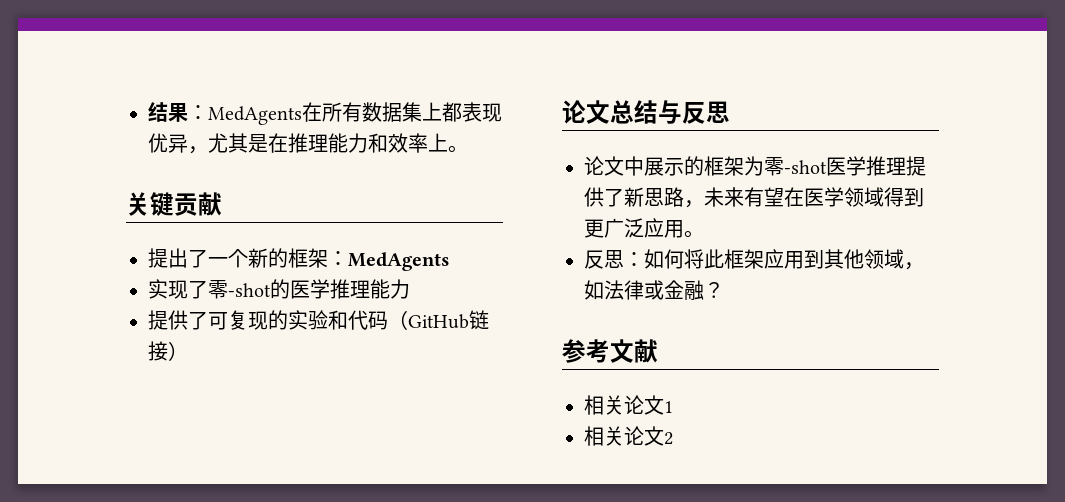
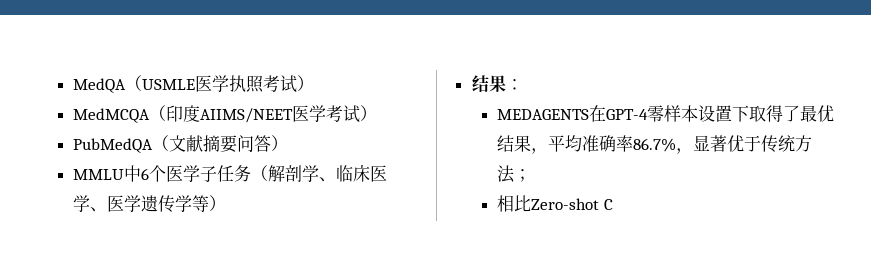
[148,102,502,125] [148,133,468,154] [126,192,222,216] [148,248,450,271] [148,279,410,299] [148,310,489,330] [148,341,188,361] [562,100,730,124] [584,156,926,176] [584,187,924,208] [584,218,704,238] [584,249,924,270] [584,280,724,300] [562,339,658,363] [584,395,673,415] [584,426,673,446] 结果：MedAgents在所有数据集上都表现优异，尤其是在推理能力和效率上。 // 关键贡献 // 提出了一个新的框架：MedAgents // 实现了零-shot的医学推理能力 // 提供了可复现的实验和代码（GitHub链接） // 论文总结与反思 // 论文中展示的框架为零-shot医学推理提供了新思路，未来有望在医学领域得到更广泛应用。 // 反思：如何将此框架应用到其他领域，如法律或金融？ // 参考文献 // 相关论文1 // 相关论文2 -> [73,75,315,93] [73,105,378,123] [73,135,289,153] [73,165,388,182] [73,195,227,213] [471,75,523,93] [497,105,835,122] [497,135,813,154] [497,165,532,183] [497,195,613,212] MedQA（USMLE医学执照考试） // MedMCQA（印度AIIMS/NEET医学考试） // PubMedQA（文献摘要问答） // MMLU中6个医学子任务（解剖学、临床医学、医学遗传学等） // 结果： // MEDAGENTS在GPT-4零样本设置下取得了最优结果，平均准确率86.7%，显著优于传统方法； // 相比Zero-shot C

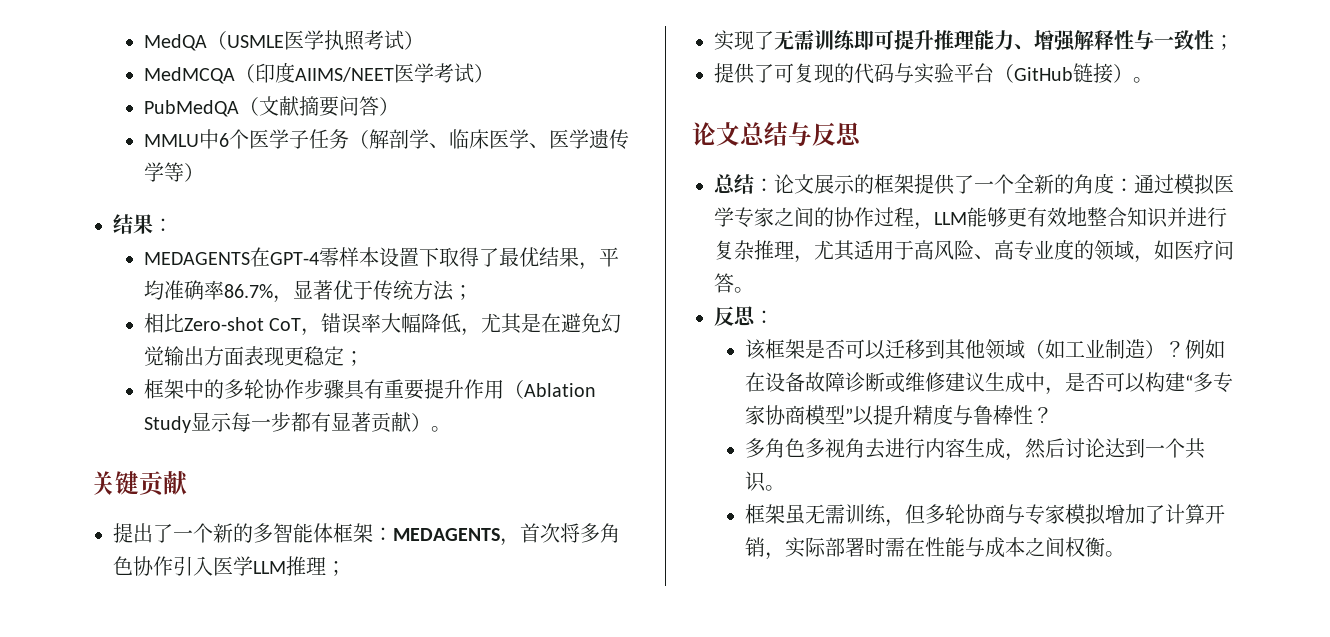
[603,199,613,210] C -> [269,313,622,336] [143,346,364,366] [143,379,596,400] [143,412,451,433] [91,471,188,497] [113,523,620,546] [113,556,346,576] [714,29,1234,52] [714,63,1153,84] [692,122,862,146] [714,173,1234,195] [714,207,1227,230] [714,239,1234,263] [714,273,754,293] [714,306,774,326] [744,339,1225,360] [744,372,1233,395] [744,404,1053,426] [744,438,1205,461] [744,471,785,492] [744,504,1225,527] [744,537,1125,560] CoT，错误率大幅降低，尤其是在避免幻觉输出方面表现更稳定； // 框架中的多轮协作步骤具有重要提升作用（Ablation Study显示每一步都有显著贡献）。 // 关键贡献 // 提出了一个新的多智能体框架：MEDAGENTS，首次将多角色协作引入医学LLM推理； // 实现了无需训练即可提升推理能力、增强解释性与一致性； // 提供了可复现的代码与实验平台（GitHub链接）。 // 论文总结与反思 // 总结：论文展示的框架提供了一个全新的角度：通过模拟医学专家之间的协作过程，LLM能够更有效地整合知识并进行复杂推理，尤其适用于高风险、高专业度的领域，如医疗问答。 // 反思： // 该框架是否可以迁移到其他领域（如工业制造）？例如在设备故障诊断或维修建议生成中，是否可以构建“多专家协商模型”以提升精度与鲁棒性？ // 多角色多视角去进行内容生成，然后讨论达到一个共识。 // 框架虽无需训练，但多轮协商与专家模拟增加了计算开销，实际部署时需在性能与成本之间权衡。

